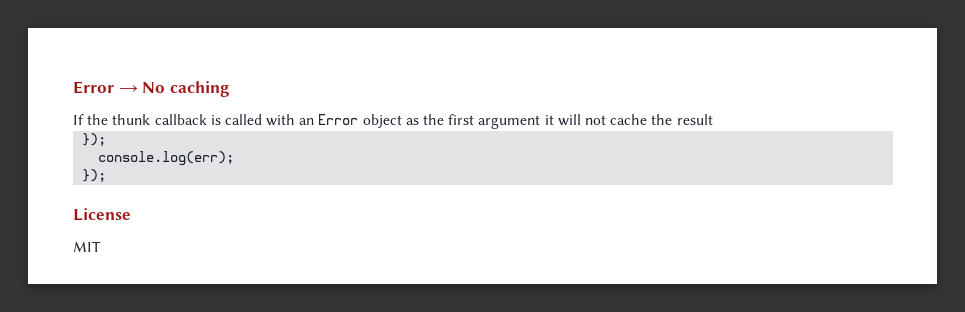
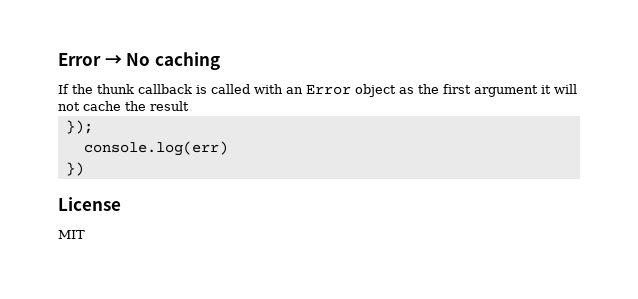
[98,151,235,166] [82,169,107,182] console.log(err); // }); -> [83,141,228,156] [65,162,84,176] console.log(err) // })

